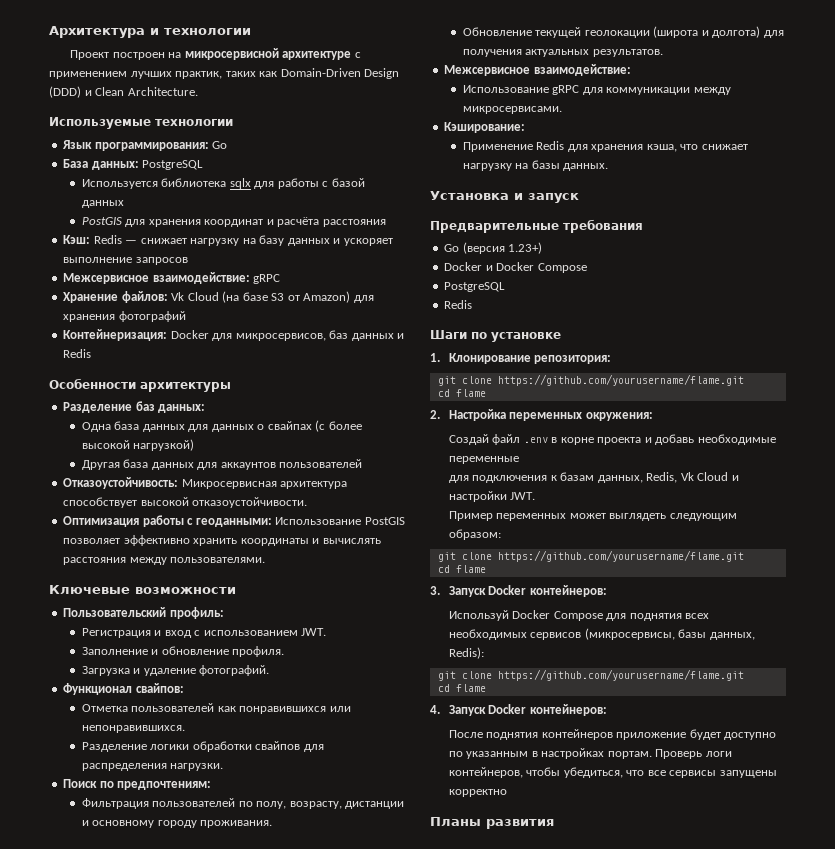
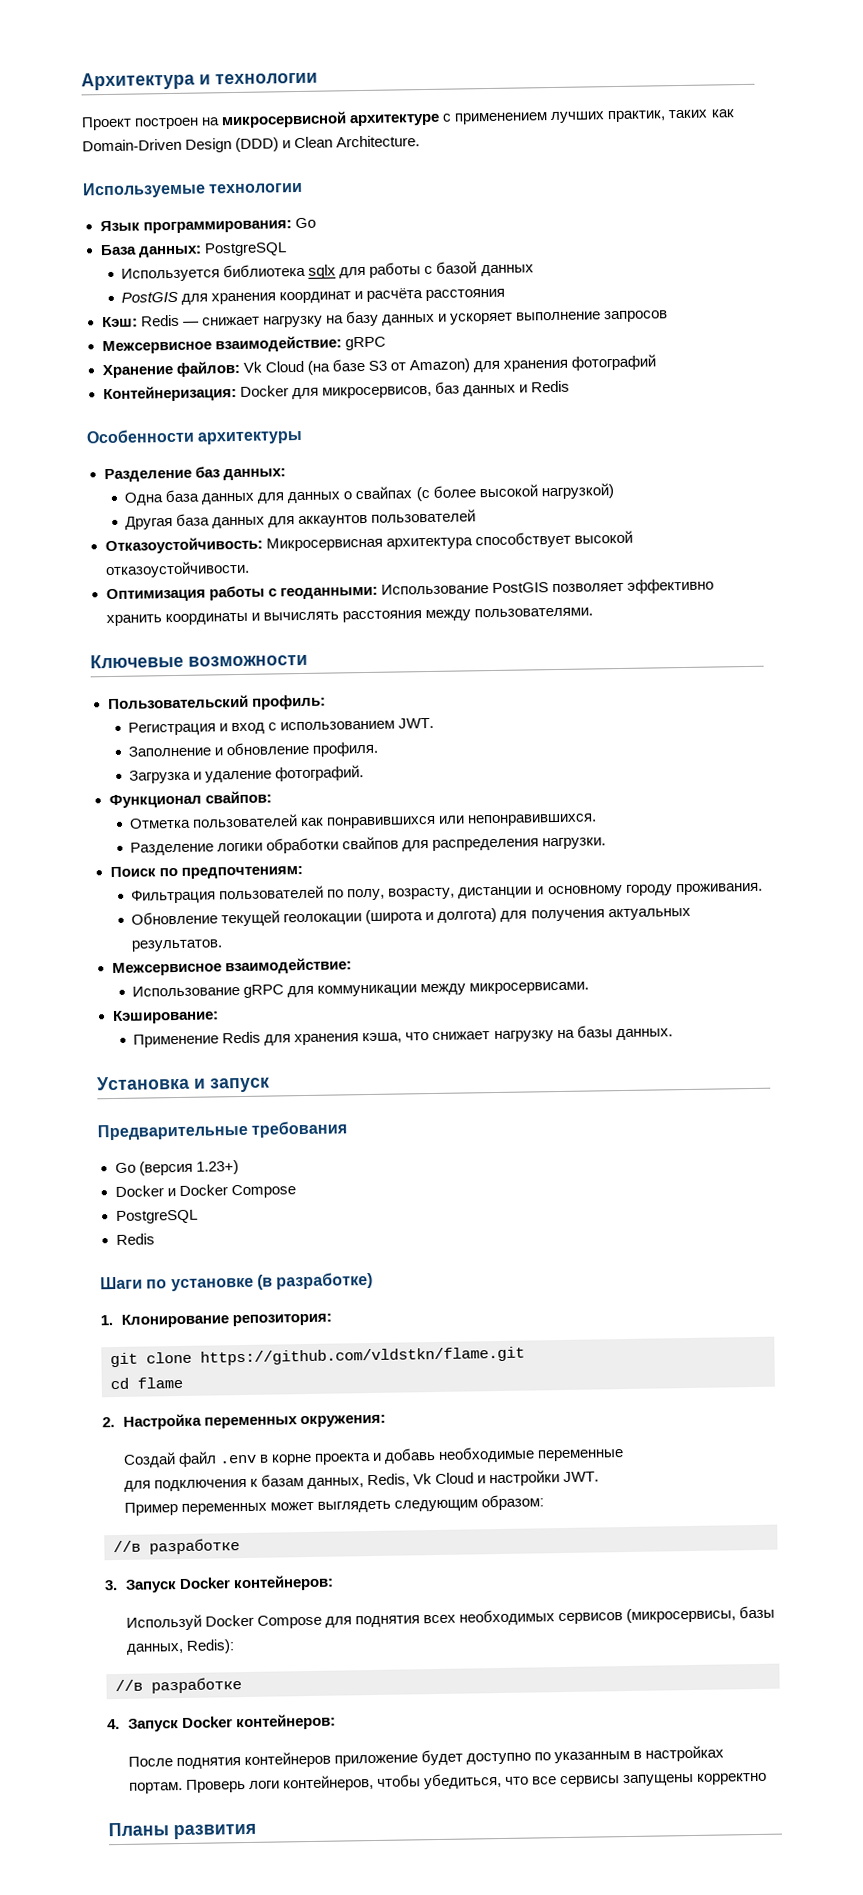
(561, 337) none -> [256,1271,374,1290] (в разработке)
[497,374,744,386] https://github.com/yourusername/flame.git -> [200,1346,525,1366] https://github.com/vldstkn/flame.git
[437,550,744,562] [437,565,486,573] git clone https://github.com/yourusername/flame.git // cd flame -> [113,1538,240,1555] //в разработке
[437,669,744,681] [437,684,486,692] git clone https://github.com/yourusername/flame.git // cd flame -> [115,1677,242,1694] //в разработке

